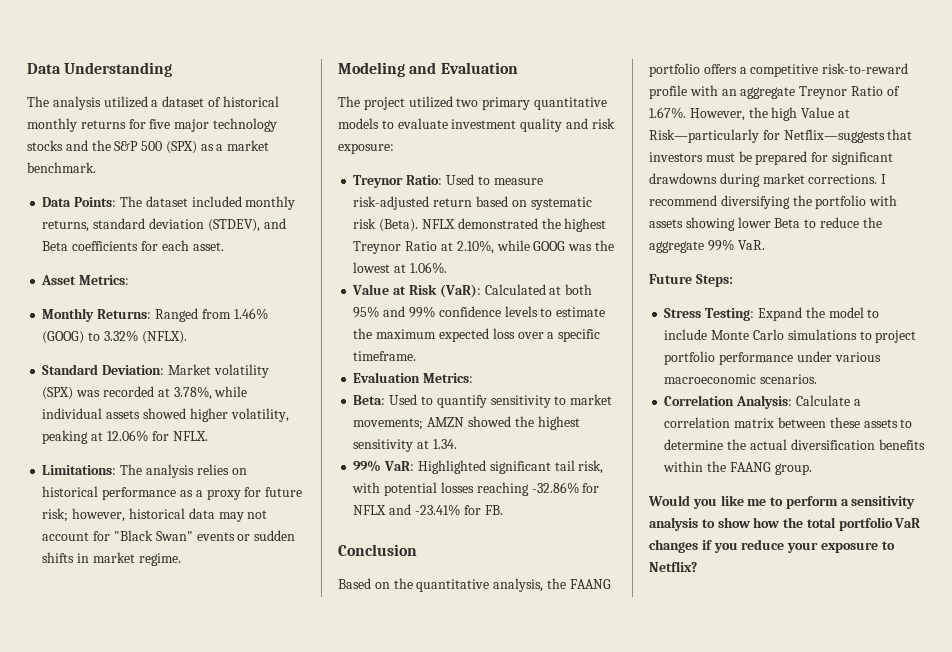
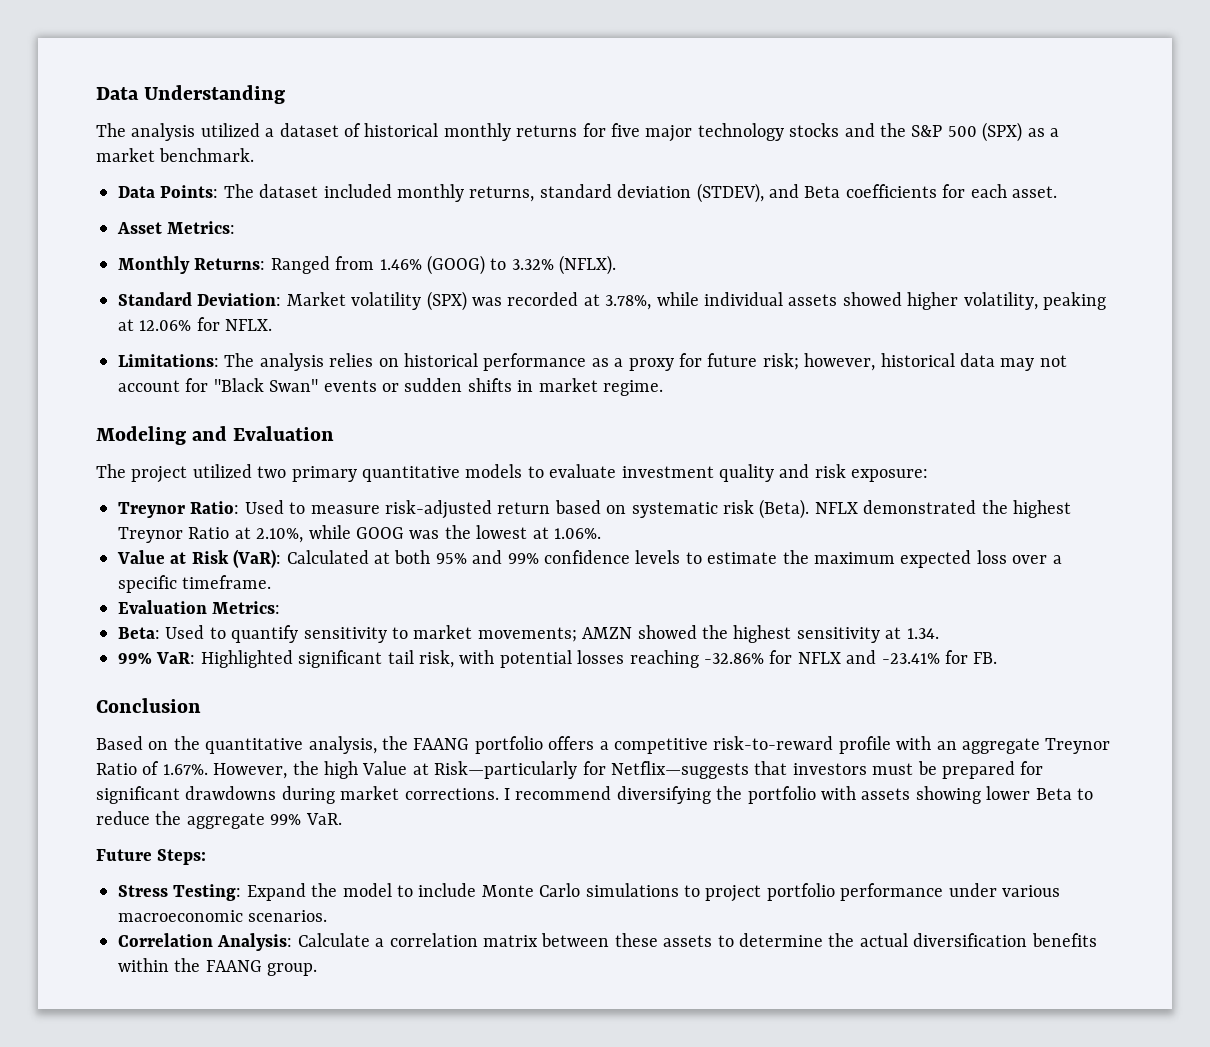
[648,495,916,509] [649,517,921,531] [649,539,895,553] [649,561,697,572] // Would you like me to perform a sensitivity analysis to show how the total portfolio VaR changes if you reduce your exposure to Netflix? -> (318, 969) none

